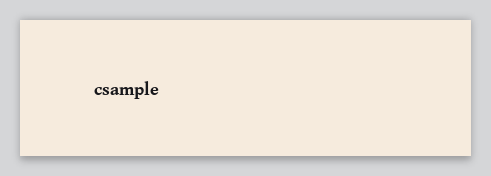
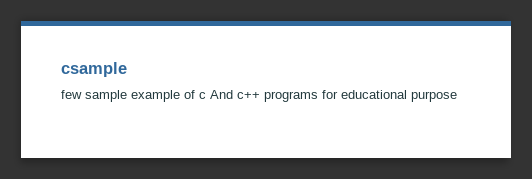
(159, 90) none -> [61,90,457,102] // few sample example of c And c++ programs for educational purpose

